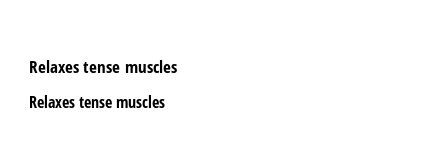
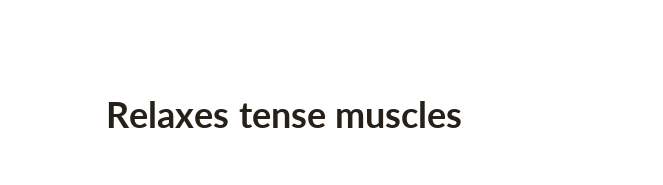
[29,60,177,73] [29,95,166,108] Relaxes tense muscles // Relaxes tense muscles -> [106,101,463,128] Relaxes tense muscles

